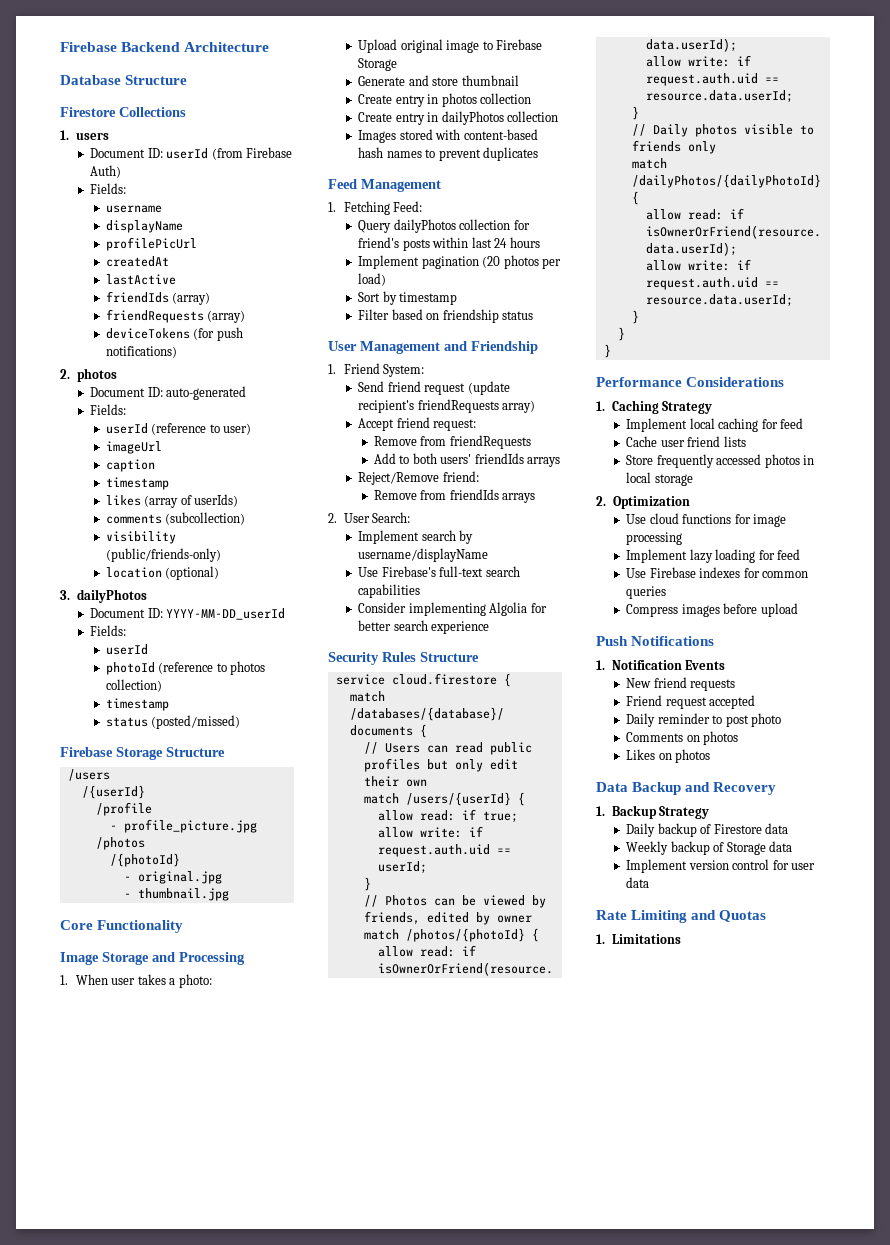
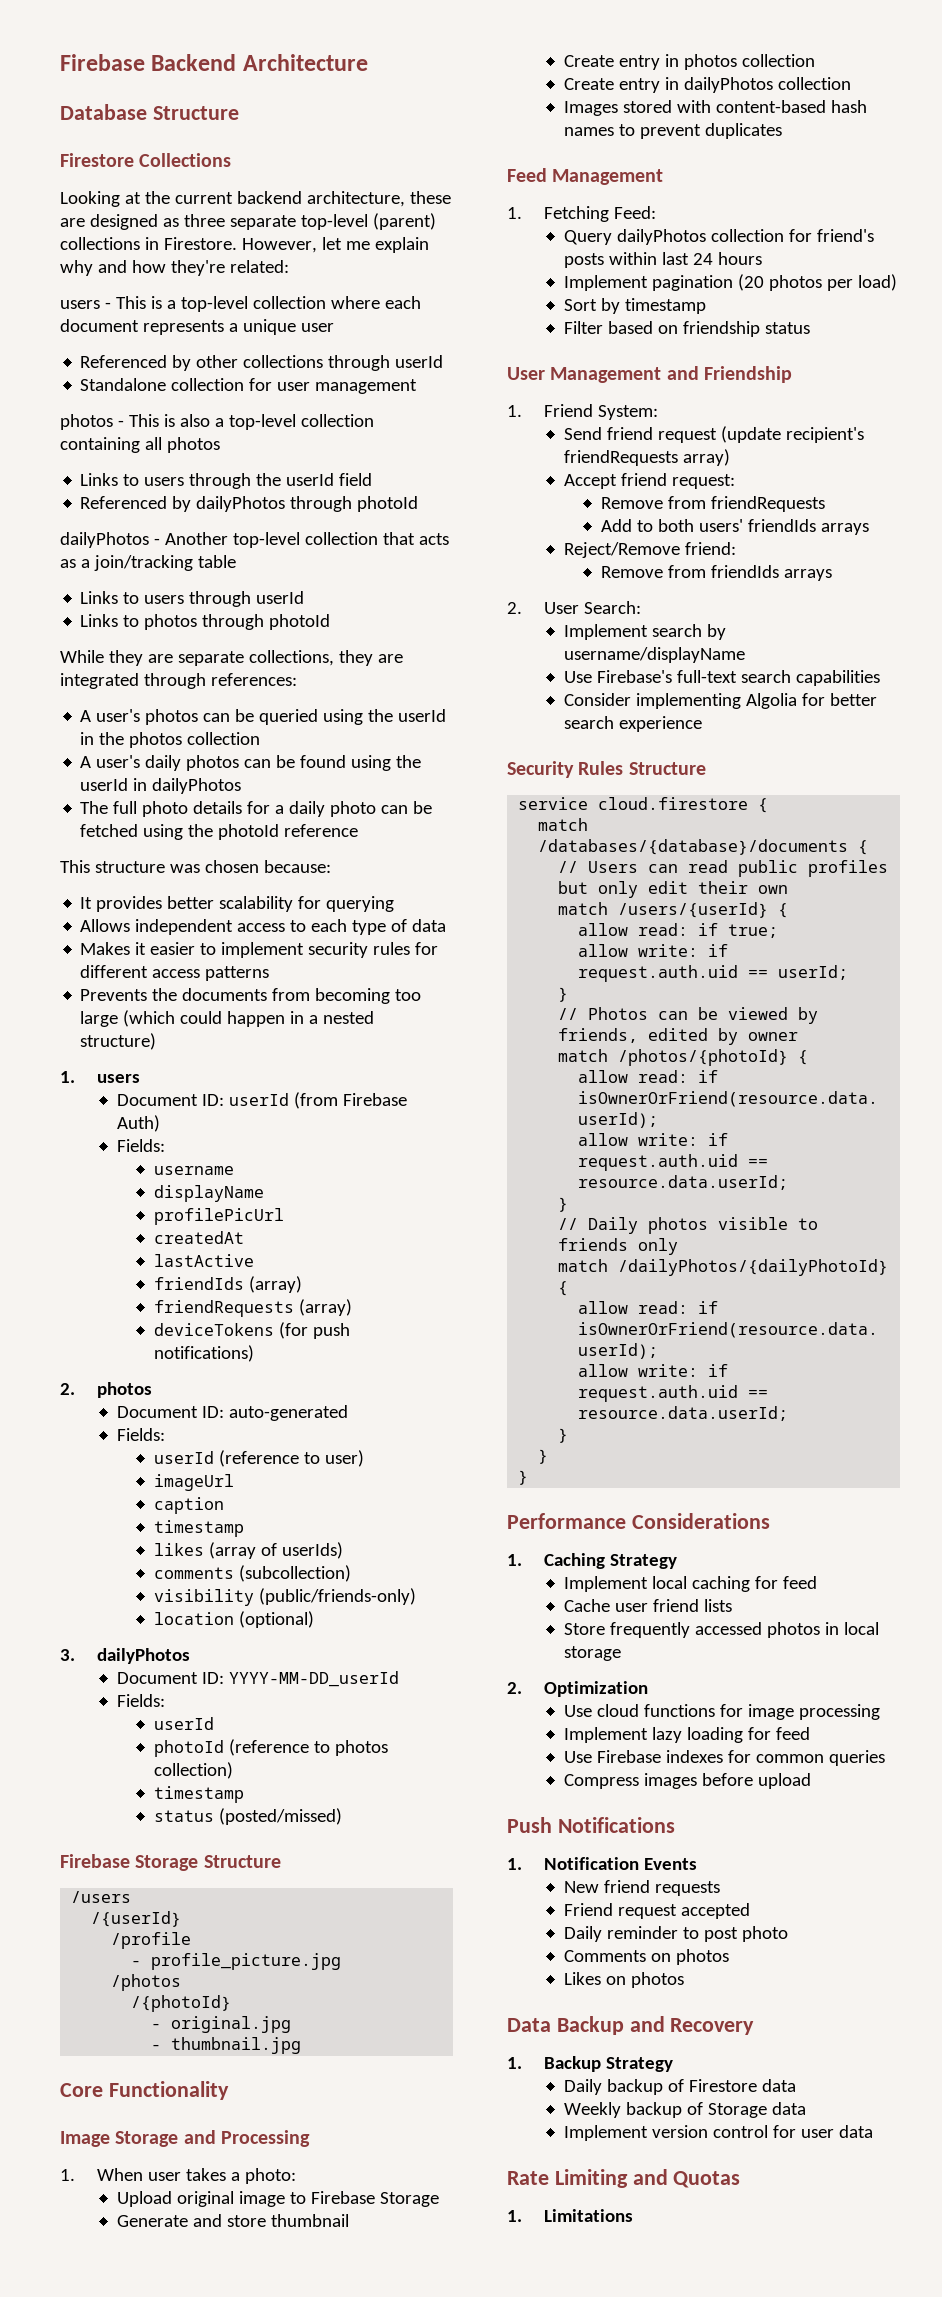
(186, 112) none -> [60,191,451,207] [60,213,436,230] [60,237,429,253] [60,260,289,276] [60,296,421,312] [60,319,334,335] [80,355,444,371] [80,378,418,394] [60,414,374,430] [60,437,220,453] [80,473,373,489] [80,496,419,512] [60,532,449,548] [60,555,236,571] [80,591,305,607] [80,614,331,630] [60,650,403,666] [60,673,297,689] [80,709,447,725] [80,732,261,748] [80,755,422,771] [80,778,242,794] [80,801,433,817] [80,824,359,840] [60,860,331,873] [80,896,395,912] [80,919,447,935] [80,942,439,958] [80,965,270,981] [80,988,422,1004] [80,1010,375,1027] [80,1033,157,1050] // Looking at the current backend architecture, these are designed as three separate top-level (parent) collections in Firestore. However, let me explain why and how they're related: // users - This is a top-level collection where each document represents a unique user // Referenced by other collections through userId // Standalone collection for user management // photos - This is also a top-level collection containing all photos // Links to users through the userId field // Referenced by dailyPhotos through photoId // dailyPhotos - Another top-level collection that acts as a join/tracking table // Links to users through userId // Links to photos through photoId // While they are separate collections, they are integrated through references: // A user's photos can be queried using the userId in the photos collection // A user's daily photos can be found using the userId in dailyPhotos // The full photo details for a daily photo can be fetched using the photoId reference // This structure was chosen because: // It provides better scalability for querying // Allows independent access to each type of data // Makes it easier to implement security rules for different access patterns // Prevents the documents from becoming too large (which could happen in a nested structure)

